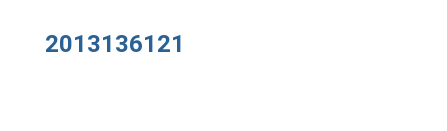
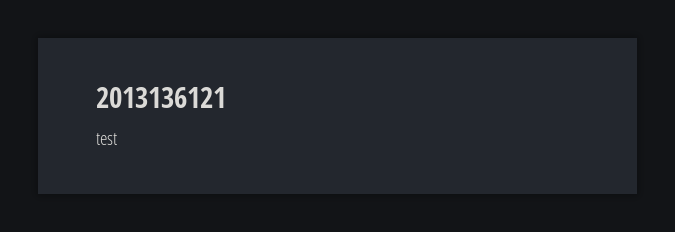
(185, 43) none -> [96,133,117,145] // test

